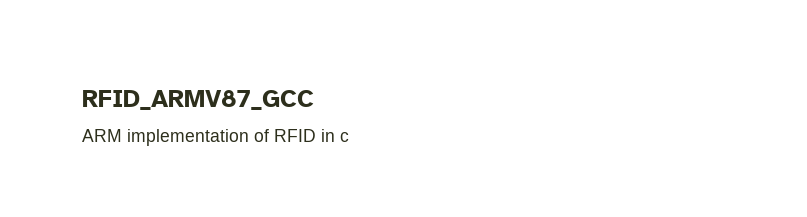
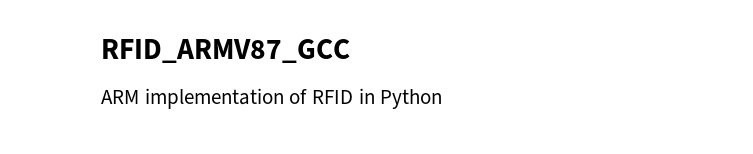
[340,132,349,142] c -> [380,89,443,109] Python

